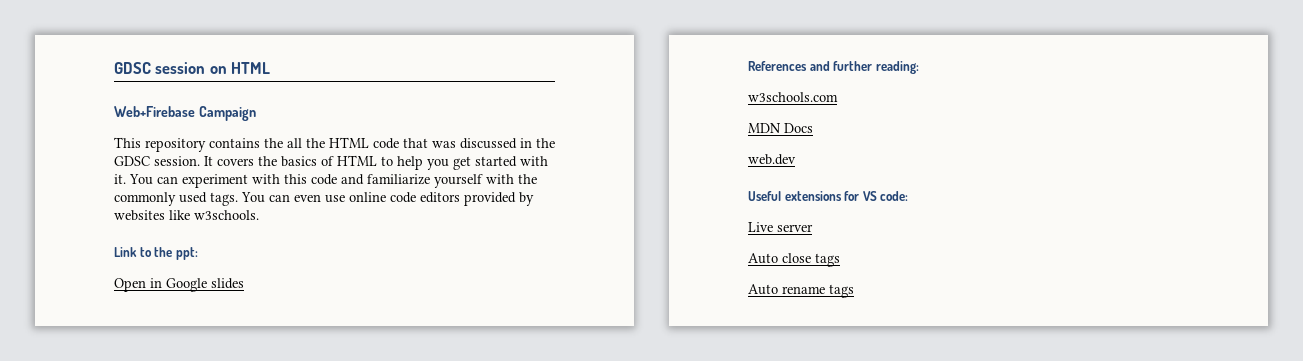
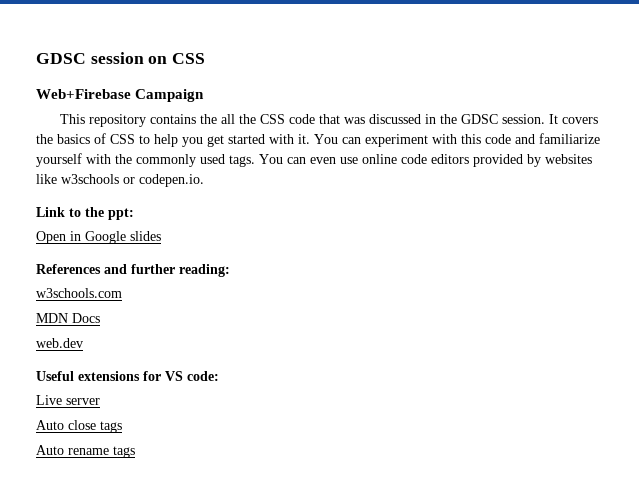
[231,62,271,74] HTML -> [172,53,206,64] CSS
[329,137,369,148] HTML -> [259,114,285,124] CSS
[337,155,377,166] HTML -> [110,134,135,144] CSS
[194,210,259,220] w3schools. -> [61,174,204,187] w3schools or codepen.io.

